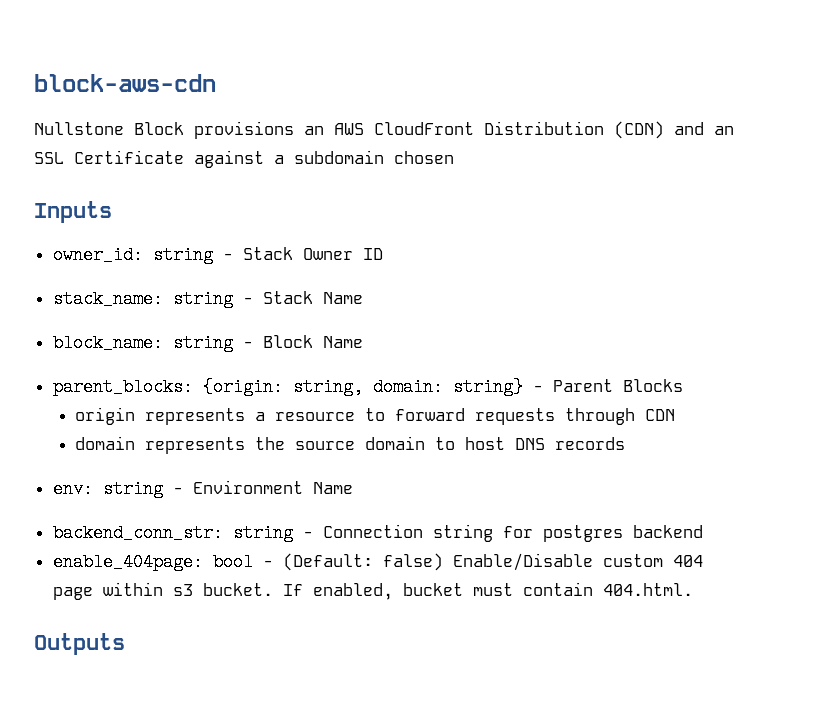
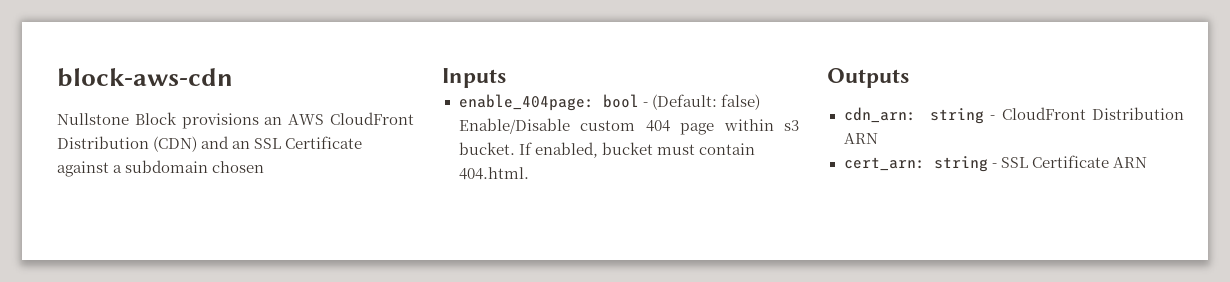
[52,246,383,264] [52,290,363,308] [52,334,363,352] [52,378,683,396] [74,407,675,425] [74,436,625,454] [52,480,353,498] [52,524,703,542] // owner_id: string - Stack Owner ID // stack_name: string - Stack Name // block_name: string - Block Name // parent_blocks: {origin: string, domain: string} - Parent Blocks // origin represents a resource to forward requests through CDN // domain represents the source domain to host DNS records // env: string - Environment Name // backend_conn_str: string - Connection string for postgres backend -> (506, 78) none
(125, 644) none -> [843,107,1184,124] [843,133,878,144] [843,155,1147,172] // cdn_arn: string - CloudFront Distribution ARN // cert_arn: string - SSL Certificate ARN

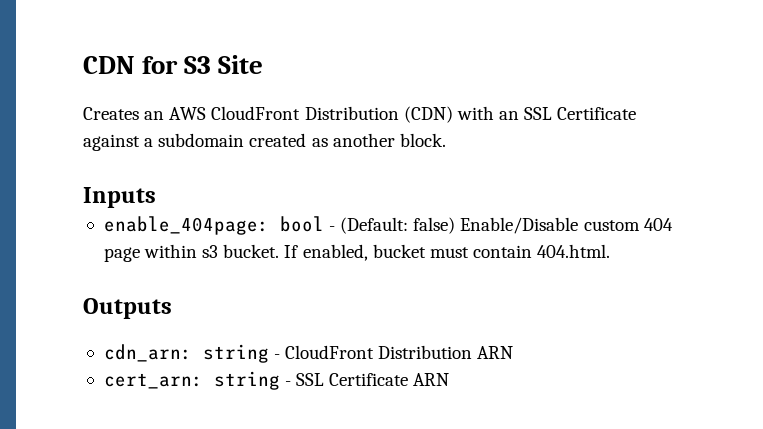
[57,68,233,87] [57,112,259,129] block-aws-cdn // Nullstone Block provisions -> [83,55,264,74] [83,107,139,120] CDN for S3 Site // Creates
[201,136,230,149] and -> [456,106,494,120] with
[212,161,265,173] chosen -> [249,133,446,147] created as another block.

